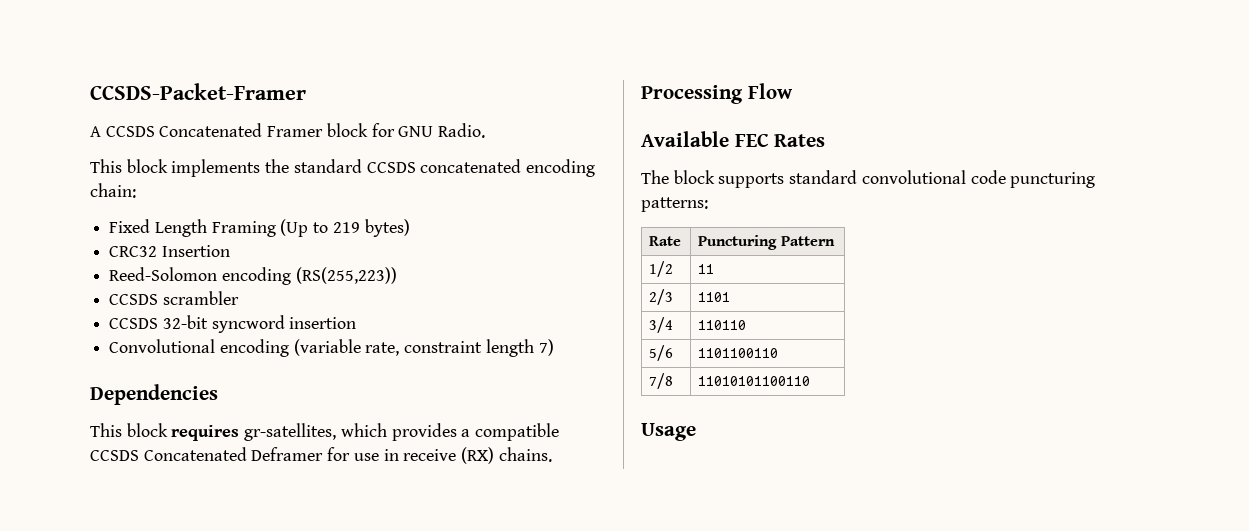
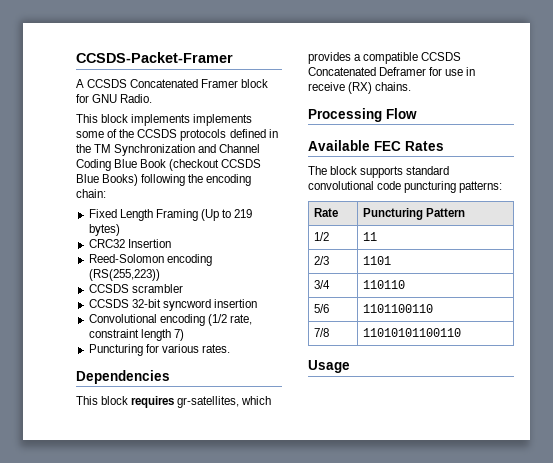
[265,159,522,173] the standard CCSDS concatenated -> [193,114,253,126] [76,129,278,141] [76,144,261,156] [76,159,262,171] [76,174,204,186] implements some of the CCSDS protocols defined in the TM Synchronization and Channel Coding Blue Book (checkout CCSDS Blue Books) following the
[293,339,361,356] (variable -> [207,314,227,326] (1/2
(554, 347) none -> [88,344,230,356] // Puncturing for various rates.

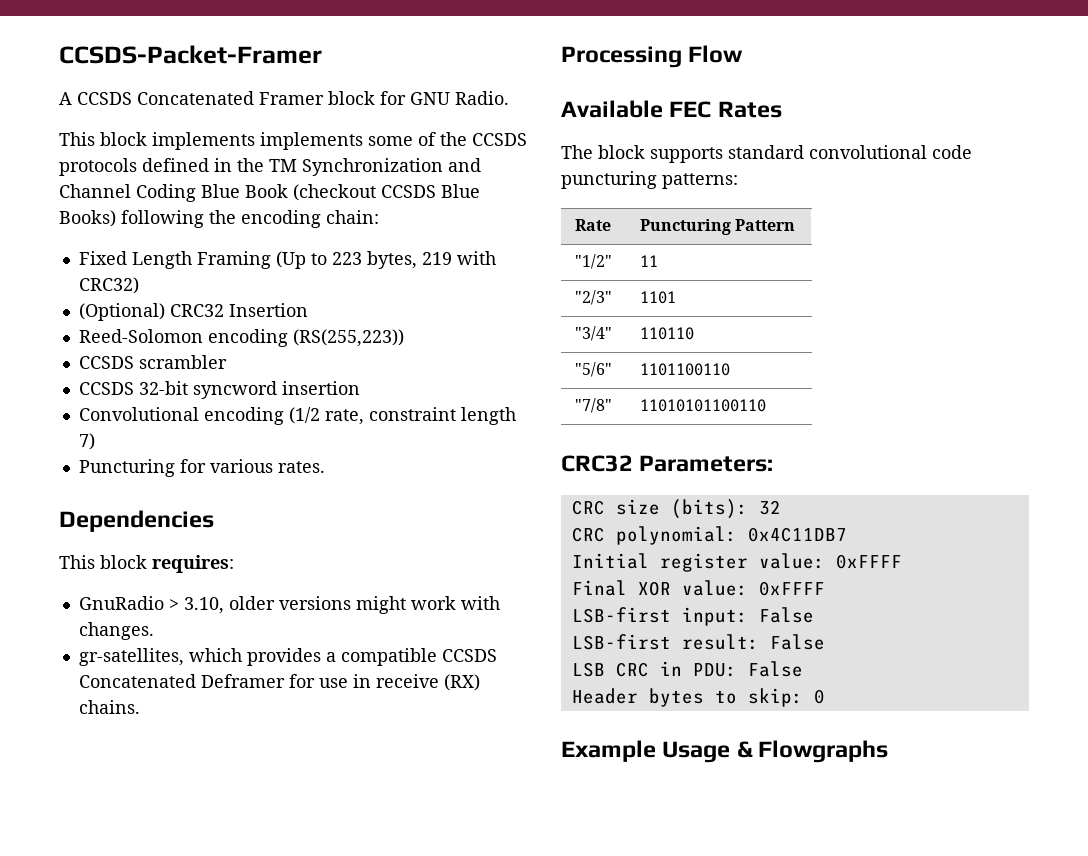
[234,209,253,218] [88,224,120,236] 219 bytes) // -> [331,251,496,269] [78,277,139,294] [78,303,165,321] 223 bytes, 219 with CRC32) // (Optional)
[131,396,175,408] requires -> [152,555,234,573] [78,596,500,614] [78,622,154,640] requires: // GnuRadio > 3.10, older versions might work with changes. //
[313,232,329,241] 1/2 -> [574,254,612,269] "1/2"
[313,256,329,265] 2/3 -> [574,290,612,305] "2/3"
[313,280,330,289] 3/4 -> [574,326,612,341] "3/4"
[313,304,329,313] 5/6 -> [574,362,612,377] "5/6"
[313,328,329,337] 7/8 -> [574,398,612,413] "7/8"
[308,360,350,373] Usage -> [561,455,774,472] [571,499,781,519] [571,526,847,545] [571,553,902,572] [571,580,825,596] [571,607,814,626] [571,634,825,650] [571,661,803,677] [571,688,825,707] [561,740,889,763] CRC32 Parameters: // CRC size (bits): 32 // CRC polynomial: 0x4C11DB7 // Initial register value: 0xFFFF // Final XOR value: 0xFFFF // LSB-first input: False // LSB-first result: False // LSB CRC in PDU: False // Header bytes to skip: 0 // Example Usage & Flowgraphs

